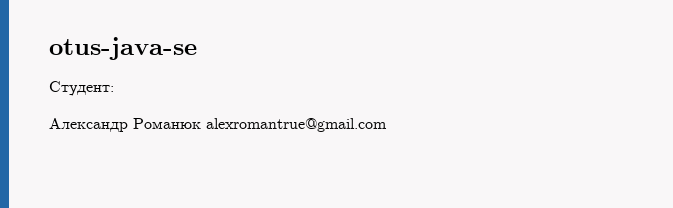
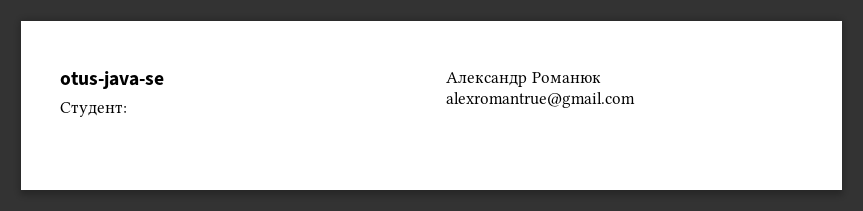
(201, 123) none -> (601, 77) //

